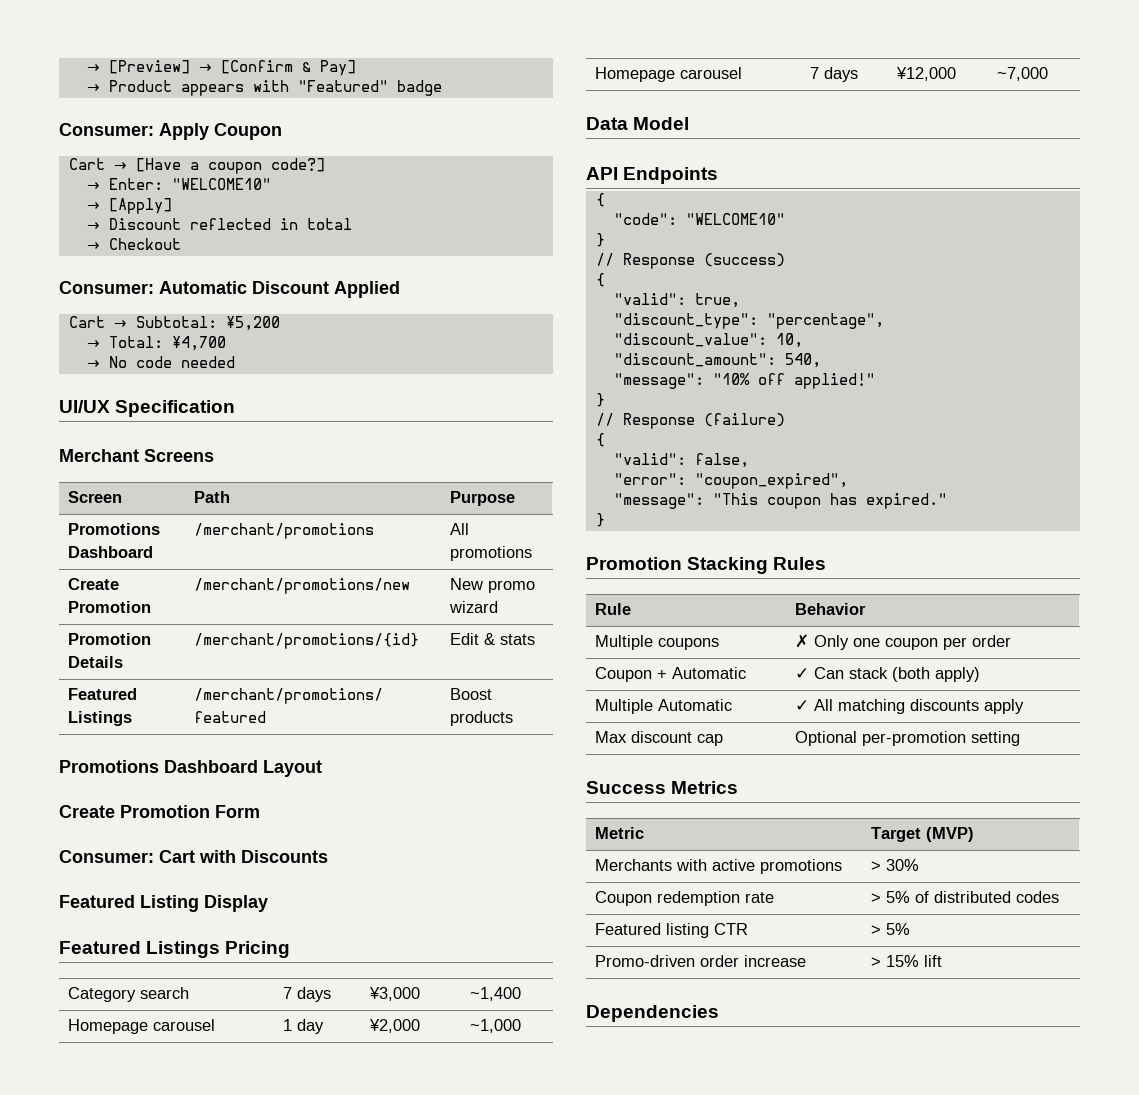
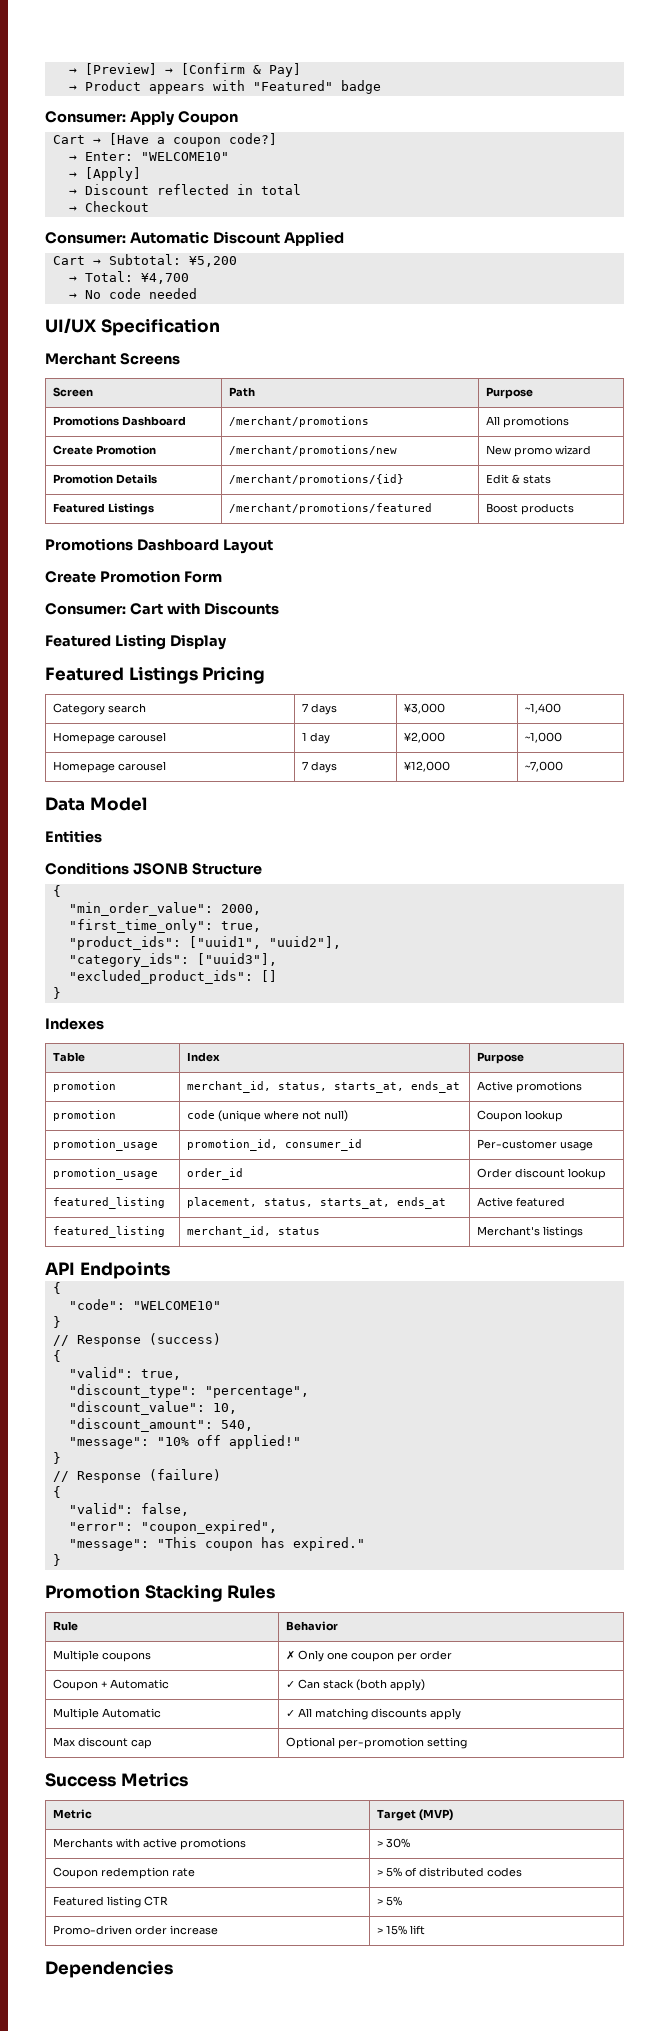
(690, 123) none -> [45,830,102,843] [45,862,262,875] [52,885,61,897] [68,902,261,916] [68,919,261,933] [68,936,341,950] [68,953,277,967] [68,970,277,984] [52,987,61,999] [45,1018,104,1030] [53,1052,86,1062] [187,1052,221,1062] [477,1052,525,1064] [53,1081,117,1092] [187,1081,461,1093] [477,1081,583,1093] [53,1110,117,1121] [187,1110,349,1122] [477,1110,564,1122] [53,1139,159,1151] [187,1139,363,1151] [477,1139,594,1151] [53,1168,159,1180] [187,1168,244,1180] [477,1168,607,1180] [53,1197,166,1209] [187,1197,447,1209] [477,1197,566,1207] [53,1226,166,1238] [187,1226,321,1238] [477,1226,584,1238] // Entities // Conditions JSONB Structure // { // "min_order_value": 2000, // "first_time_only": true, // "product_ids": ["uuid1", "uuid2"], // "category_ids": ["uuid3"], // "excluded_product_ids": [] // } // Indexes // Table | Index | Purpose // promotion | merchant_id, status, starts_at, ends_at | Active promotions // promotion | code (unique where not null) | Coupon lookup // promotion_usage | promotion_id, consumer_id | Per-customer usage // promotion_usage | order_id | Order discount lookup // featured_listing | placement, status, starts_at, ends_at | Active featured // featured_listing | merchant_id, status | Merchant's listings

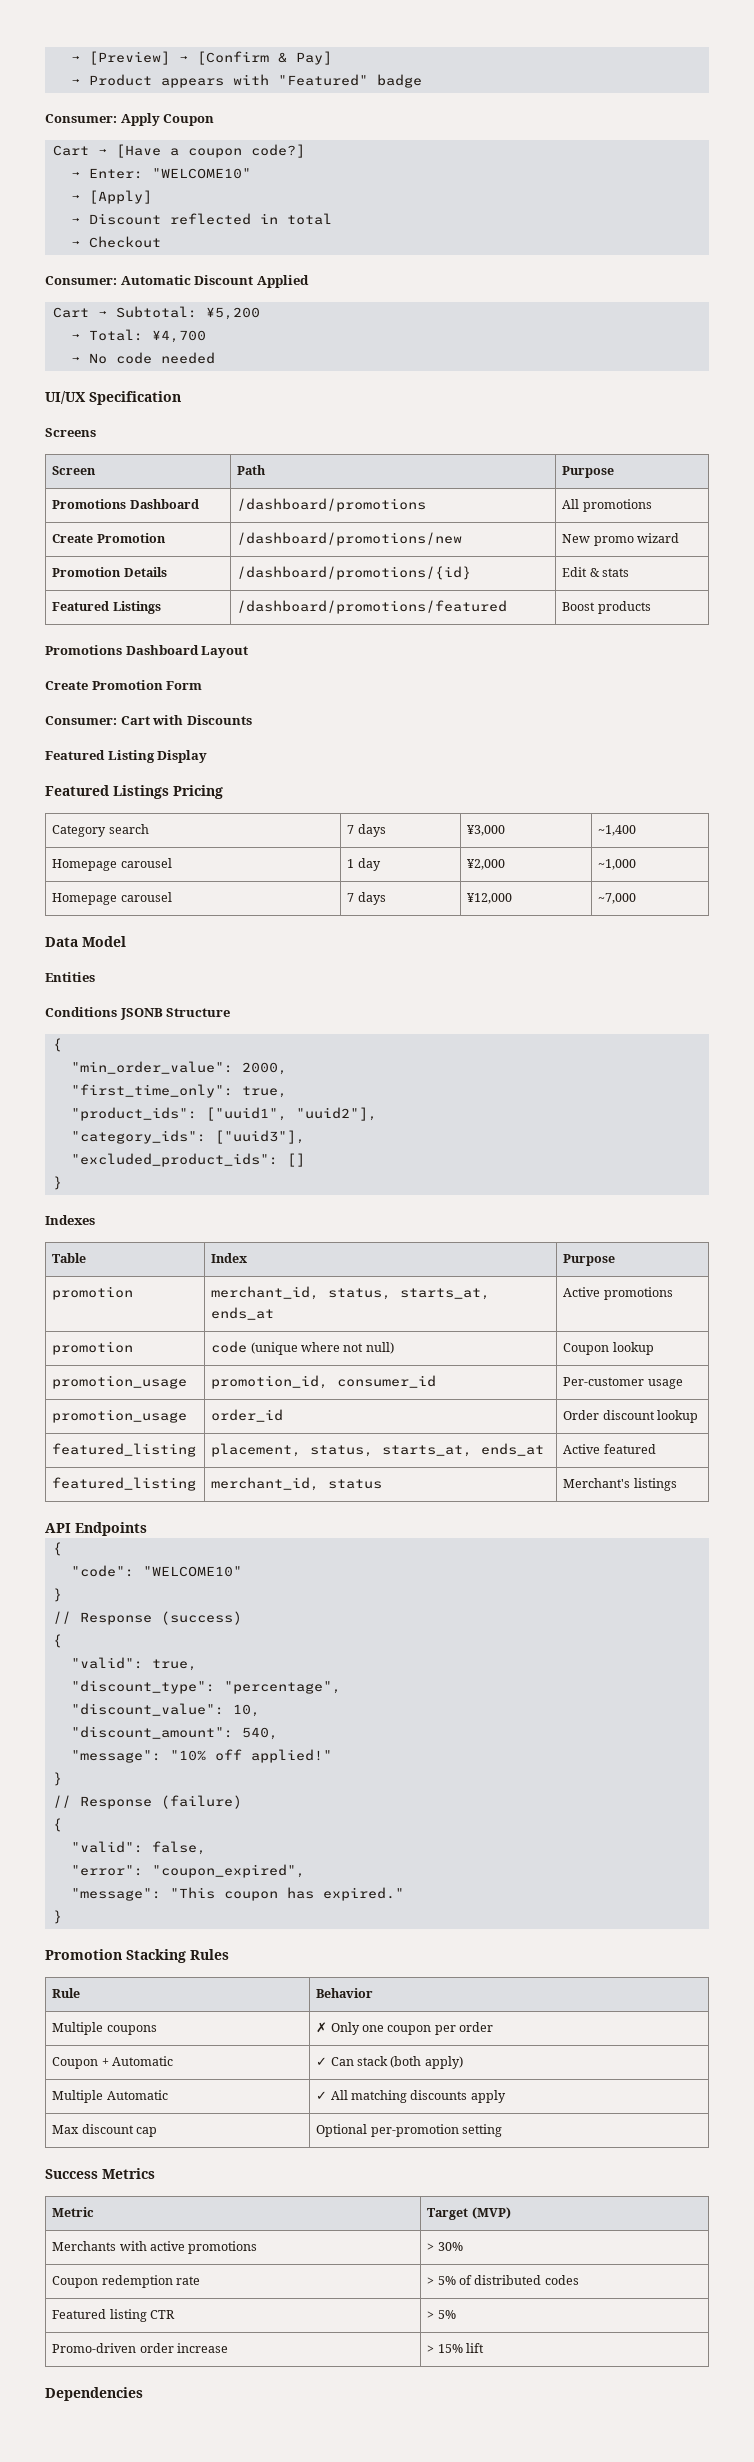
[45,353,116,365] Merchant -> (181, 398) none
[229,416,370,427] /merchant/promotions -> [237,498,427,512] /dashboard/promotions
[229,445,398,456] /merchant/promotions/new -> [237,532,463,546] /dashboard/promotions/new
[229,474,405,485] /merchant/promotions/{id} -> [237,566,472,580] /dashboard/promotions/{id}
[229,503,433,514] /merchant/promotions/featured -> [237,600,508,614] /dashboard/promotions/featured

